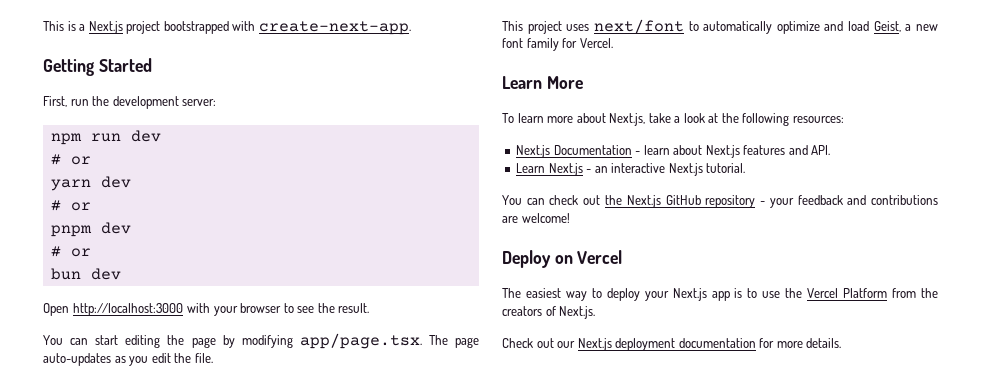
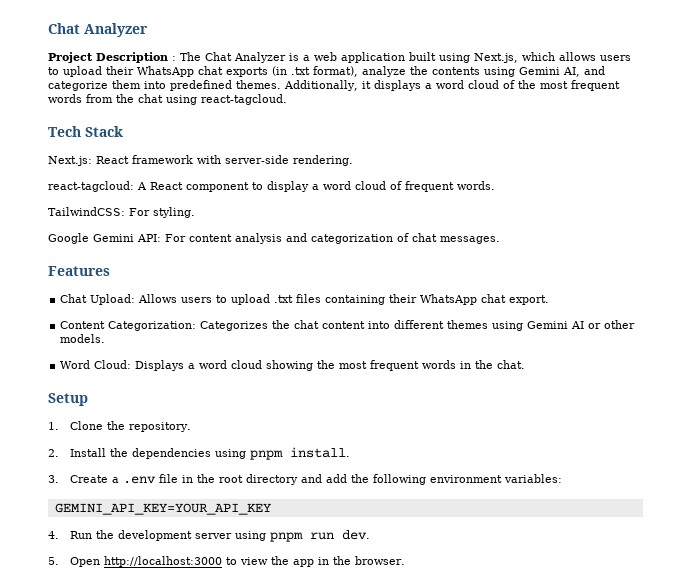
[43,21,411,35] [43,58,152,76] [43,96,217,109] [50,130,161,145] [50,154,91,165] [50,176,131,191] [50,200,91,211] [50,222,131,237] [50,246,91,257] [50,268,121,280] [43,303,370,316] [43,333,479,349] [43,353,213,366] [502,19,938,34] [502,38,613,51] [502,76,583,89] [502,113,844,126] [516,145,831,158] [516,163,746,176] [502,195,938,208] [502,213,570,223] [502,250,623,268] [502,288,938,301] [502,306,596,319] [502,338,842,351] This is a Next.js project bootstrapped with create-next-app. // Getting Started // First, run the development server: // npm run dev // # or // yarn dev // # or // pnpm dev // # or // bun dev // Open http://localhost:3000 with your browser to see the result. // You can start editing the page by modifying app/page.tsx. The page auto-updates as you edit the file. // This project uses next/font to automatically optimize and load Geist, a new font family for Vercel. // Learn More // To learn more about Next.js, take a look at the following resources: // Next.js Documentation - learn about Next.js features and API. // Learn Next.js - an interactive Next.js tutorial. // You can check out the Next.js GitHub repository - your feedback and contributions are welcome! // Deploy on Vercel // The easiest way to deploy your Next.js app is to use the Vercel Platform from the creators of Next.js. // Check out our Next.js deployment documentation for more details. -> [48,23,148,37] [48,52,631,63] [48,66,605,77] [48,80,620,91] [48,94,287,105] [48,126,123,137] [48,155,353,166] [48,181,495,192] [48,207,195,218] [48,233,500,244] [48,266,110,276] [60,294,550,305] [60,320,636,331] [60,334,106,343] [60,360,526,371] [48,393,88,406] [48,421,191,432] [48,447,350,460] [48,474,562,485] [54,503,271,515] [48,530,370,542] [48,556,405,567] Chat Analyzer // Project Description : The Chat Analyzer is a web application built using Next.js, which allows users to upload their WhatsApp chat exports (in .txt format), analyze the contents using Gemini AI, and categorize them into predefined themes. Additionally, it displays a word cloud of the most frequent words from the chat using react-tagcloud. // Tech Stack // Next.js: React framework with server-side rendering. // react-tagcloud: A React component to display a word cloud of frequent words. // TailwindCSS: For styling. // Google Gemini API: For content analysis and categorization of chat messages. // Features // Chat Upload: Allows users to upload .txt files containing their WhatsApp chat export. // Content Categorization: Categorizes the chat content into different themes using Gemini AI or other models. // Word Cloud: Displays a word cloud showing the most frequent words in the chat. // Setup // 1. Clone the repository. // 2. Install the dependencies using pnpm install. // 3. Create a .env file in the root directory and add the following environment variables: // GEMINI_API_KEY=YOUR_API_KEY // 4. Run the development server using pnpm run dev. // 5. Open http://localhost:3000 to view the app in the browser.

